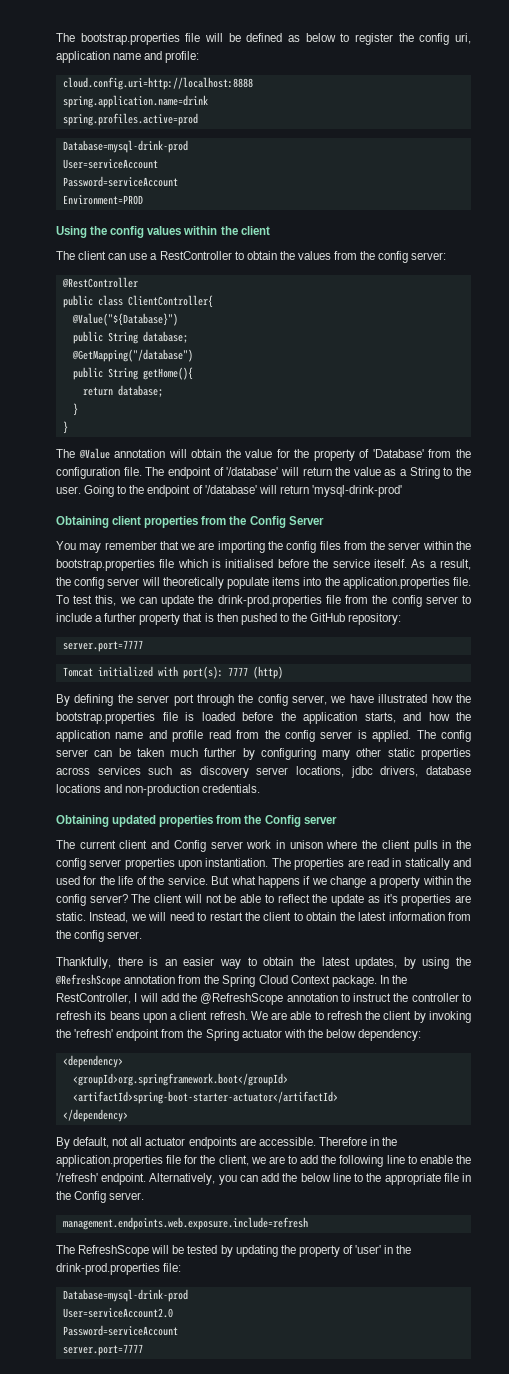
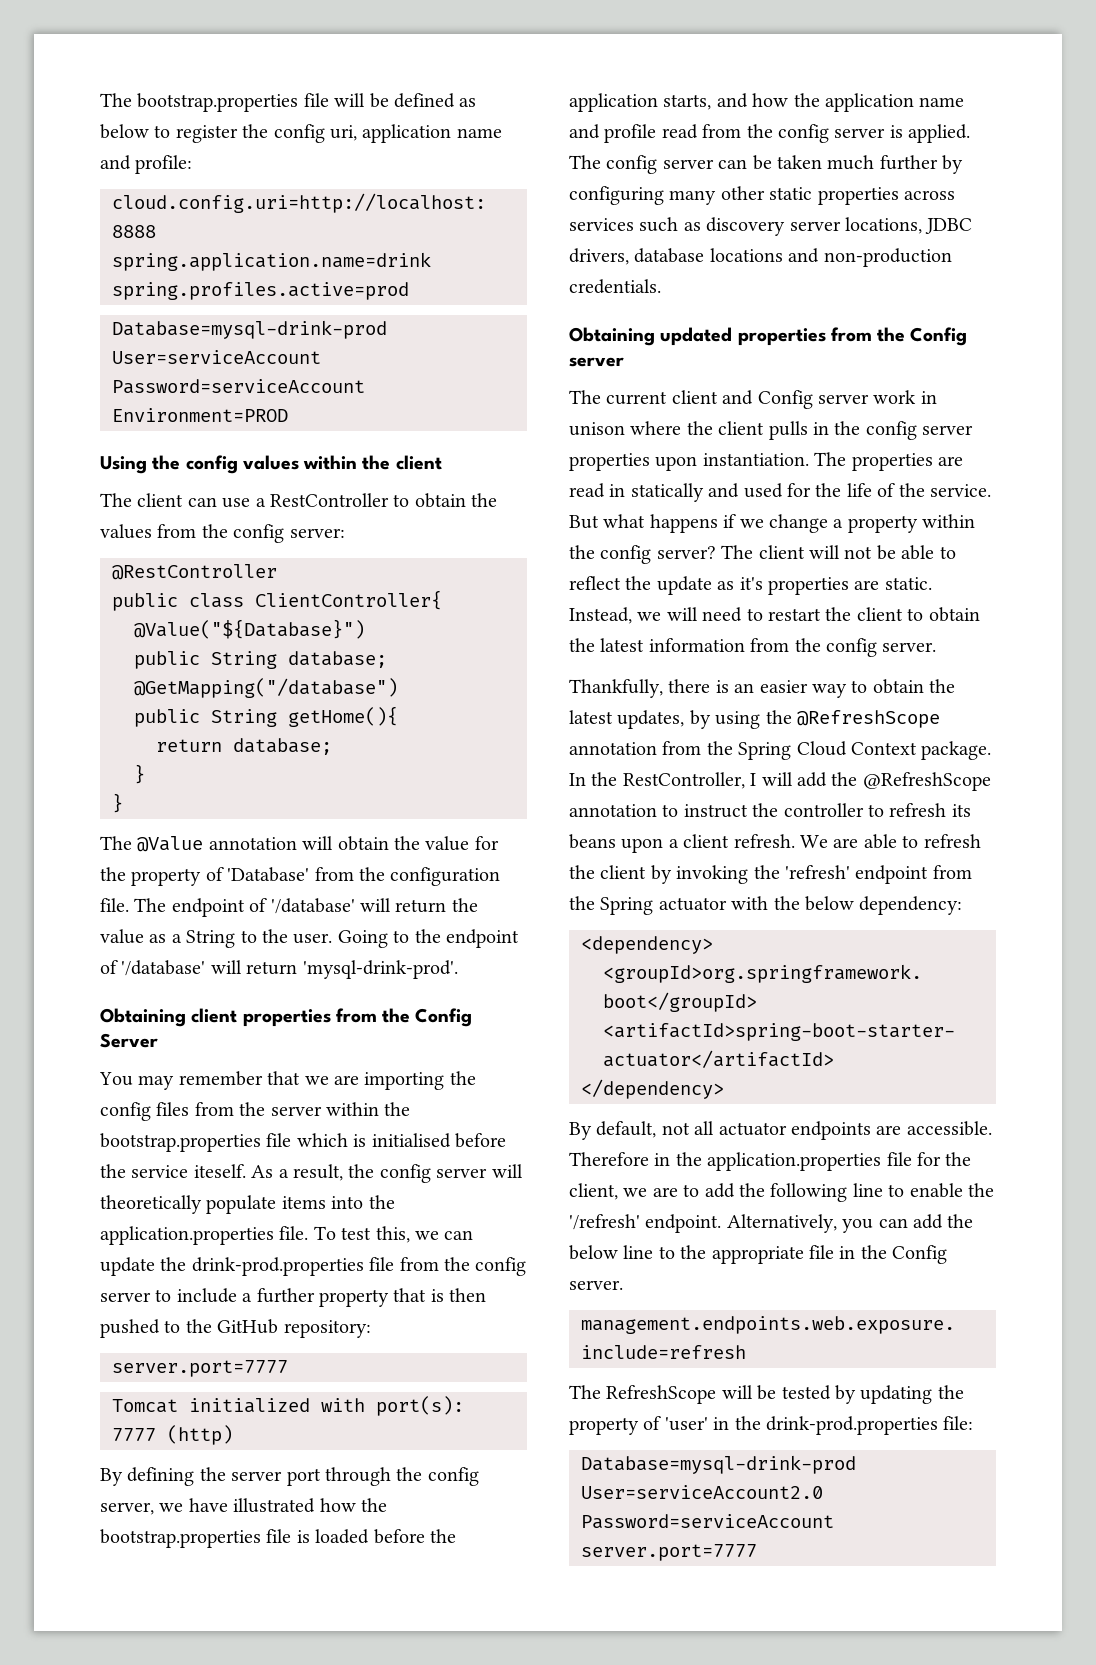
[311,485,402,497] 'mysql-drink-prod' -> [302,960,458,979] 'mysql-drink-prod'.
[350,766,373,778] jdbc -> [925,218,973,234] JDBC

